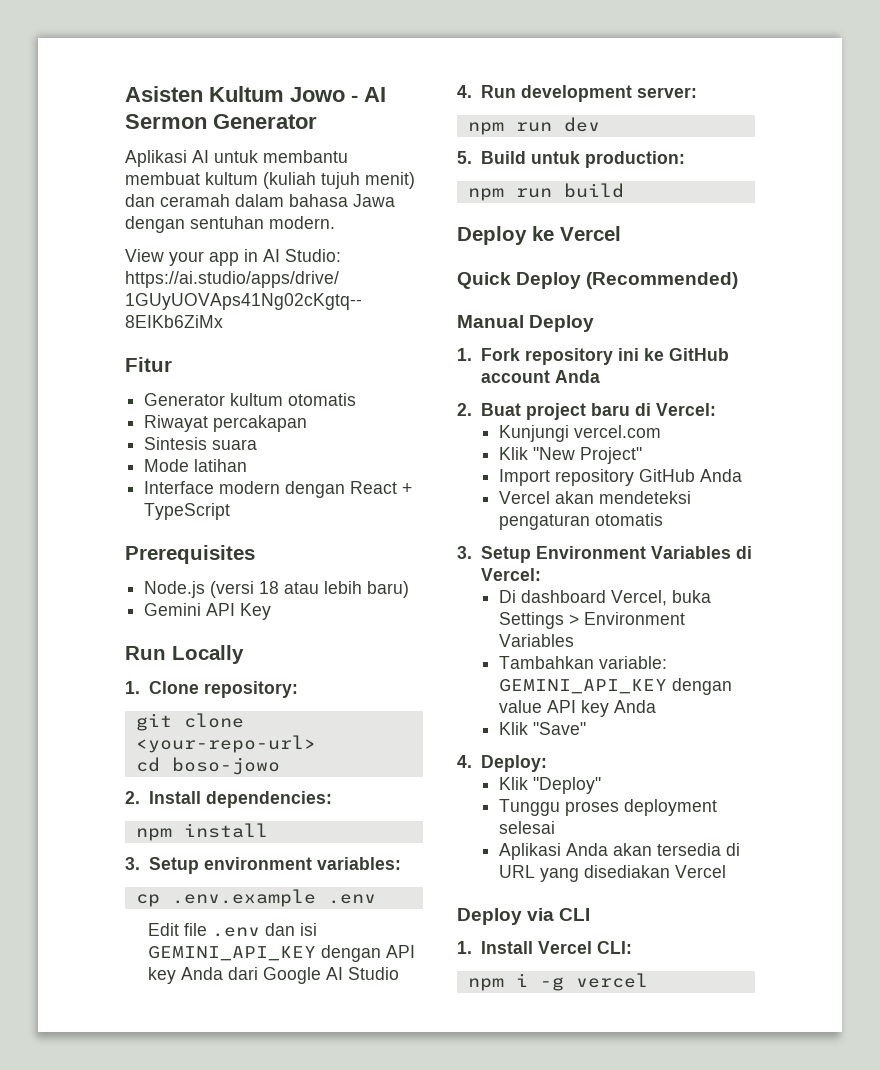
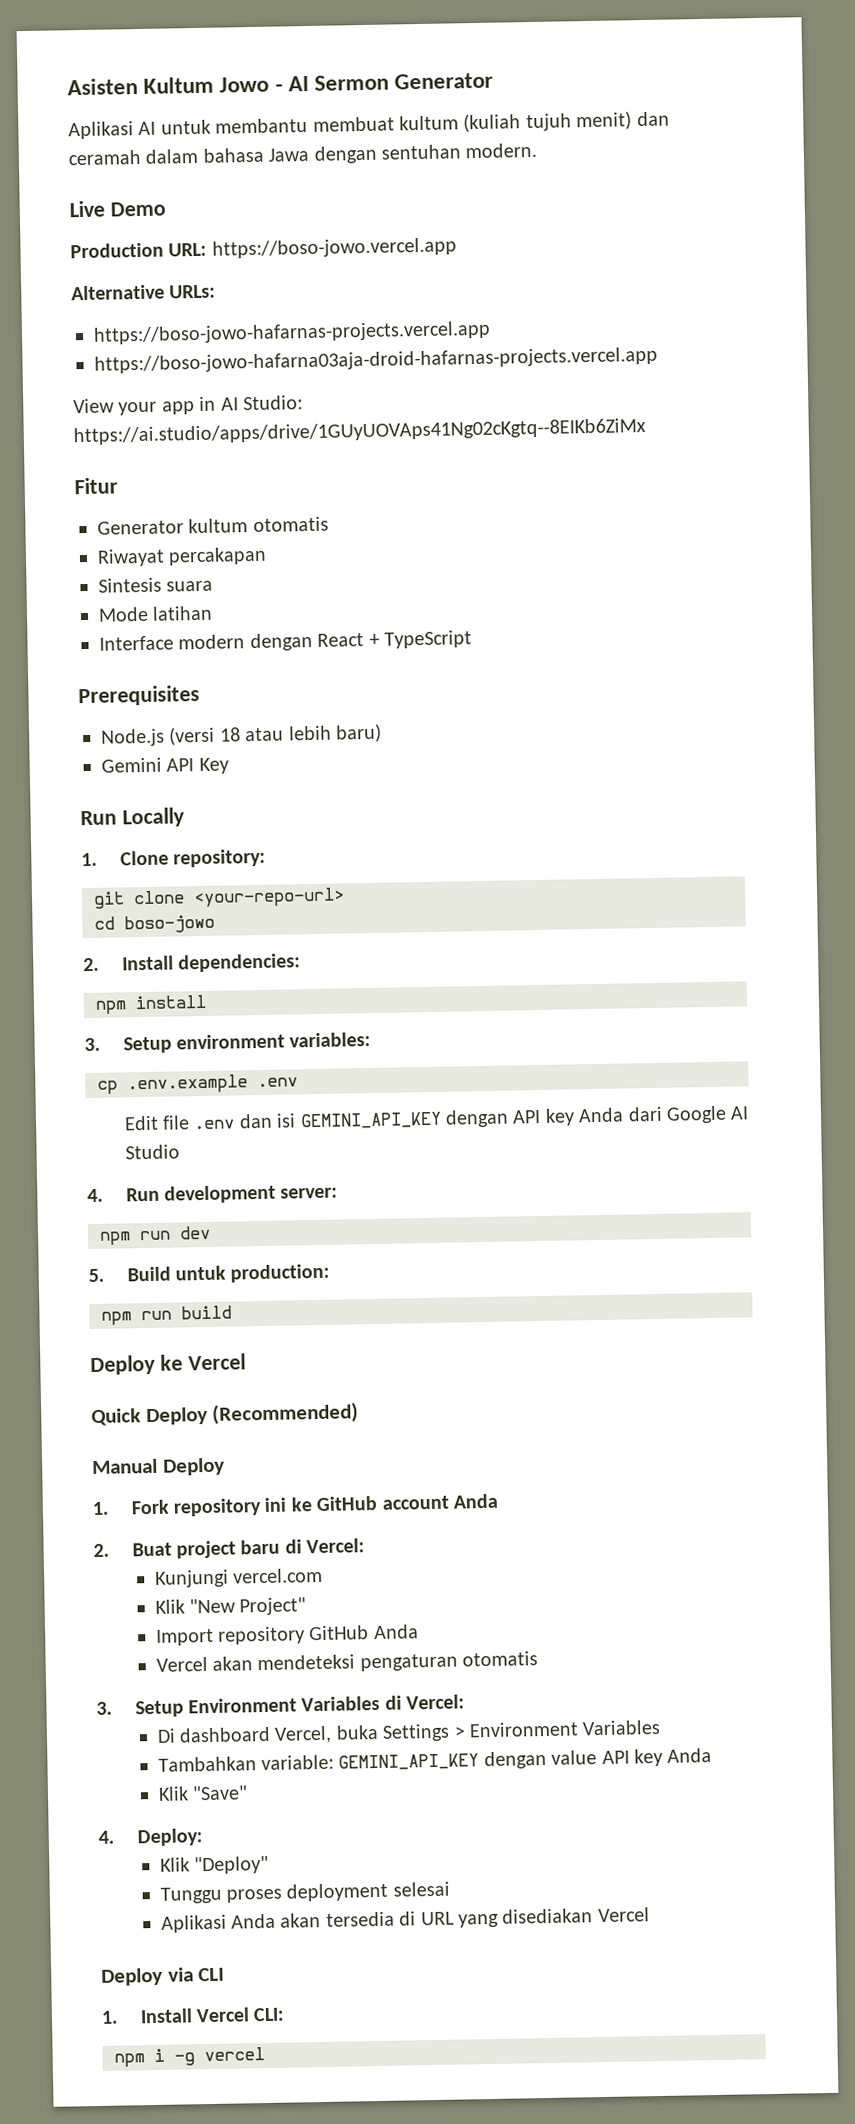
(335, 222) none -> [69,200,166,218] [70,237,457,259] [71,284,217,301] [93,320,491,345] [94,346,658,374] // Live Demo // Production URL: https://boso-jowo.vercel.app // Alternative URLs: // https://boso-jowo-hafarnas-projects.vercel.app // https://boso-jowo-hafarna03aja-droid-hafarnas-projects.vercel.app

